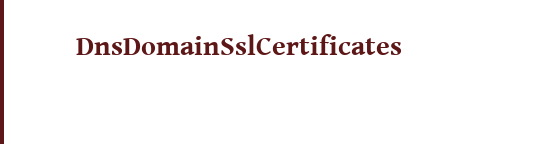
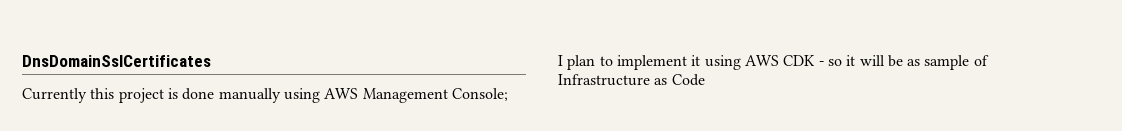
(402, 44) none -> [22,88,508,103] [558,55,989,70] [558,74,705,86] // Currently this project is done manually using AWS Management Console; // I plan to implement it using AWS CDK - so it will be as sample of Infrastructure as Code

